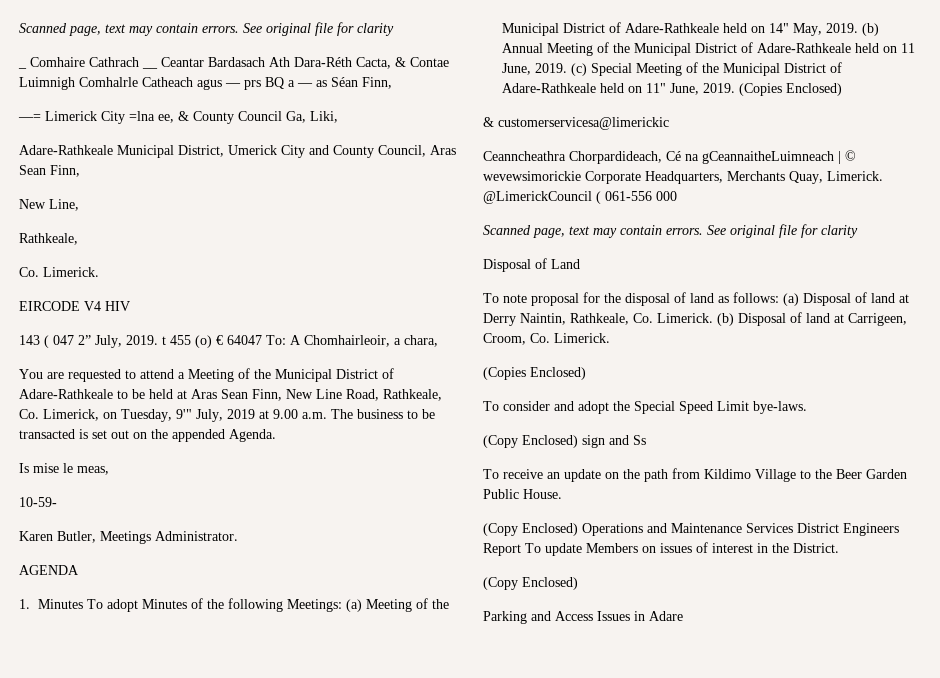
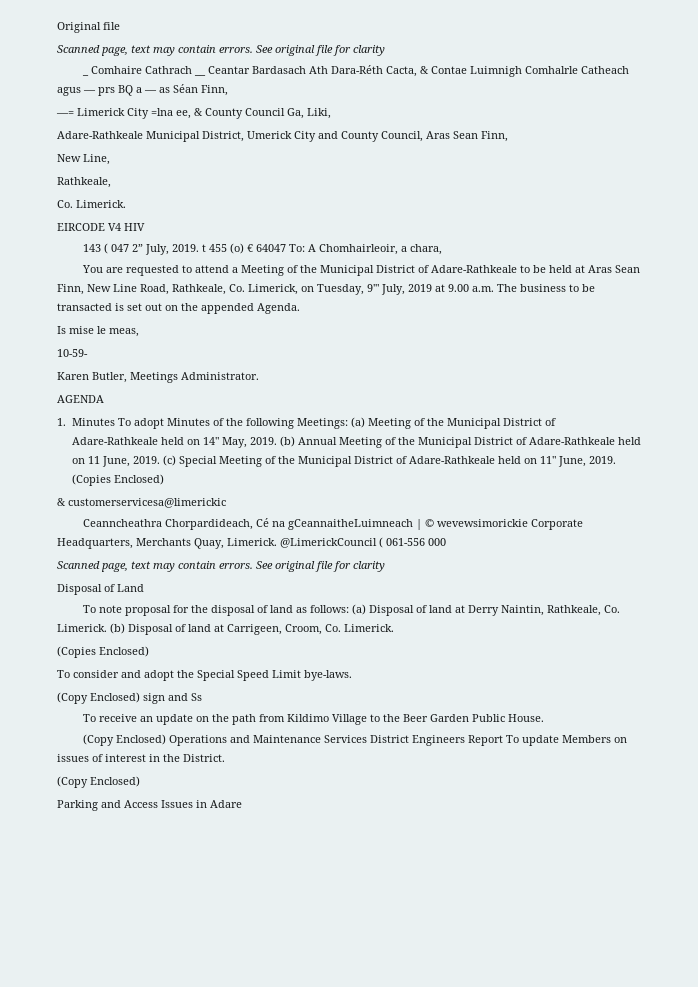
(19, 28) none -> [57,22,120,33] Original file //

